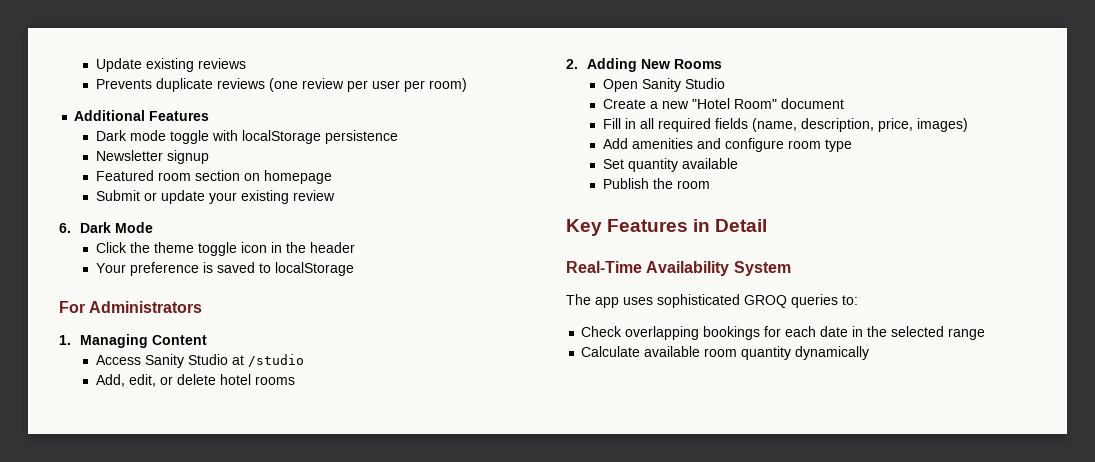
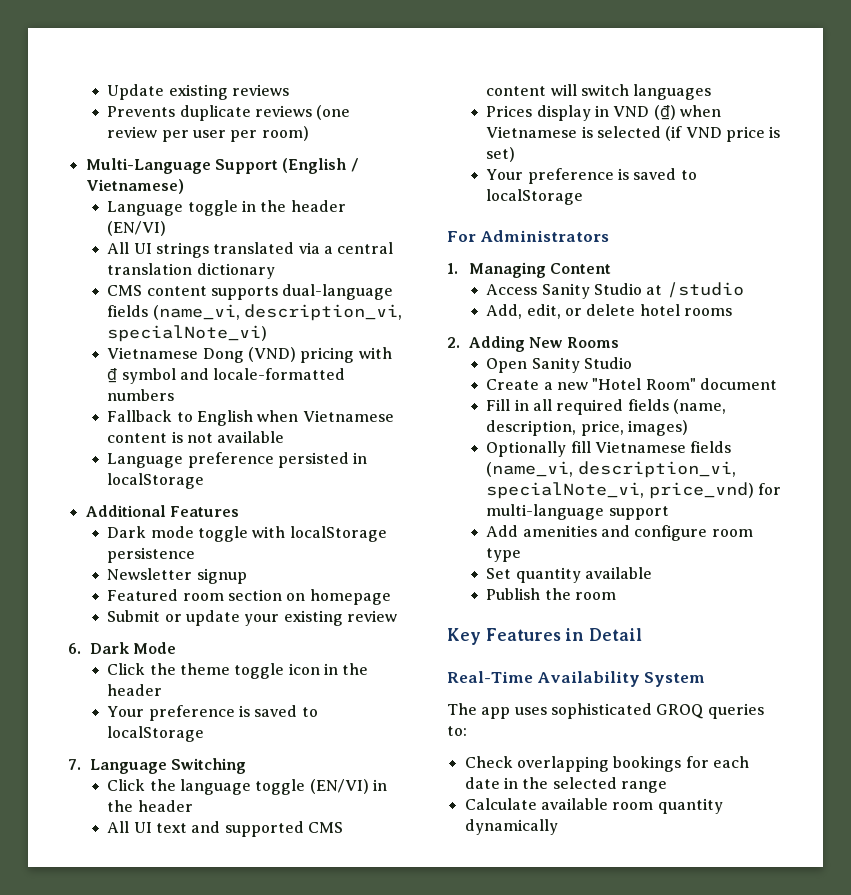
(467, 85) none -> [85,158,358,174] [85,179,184,194] [107,200,346,216] [107,221,167,236] [107,242,394,258] [107,263,275,279] [107,284,394,300] [107,304,403,321] [107,325,268,342] [107,347,392,363] [107,368,346,384] [107,389,175,401] [107,410,394,426] [107,431,285,443] [107,452,368,468] [107,473,205,489] // Multi-Language Support (English / Vietnamese) // Language toggle in the header (EN/VI) // All UI strings translated via a central translation dictionary // CMS content supports dual-language fields (name_vi, description_vi, specialNote_vi) // Vietnamese Dong (VND) pricing with ₫ symbol and locale-formatted numbers // Fallback to English when Vietnamese content is not available // Language preference persisted in localStorage
(354, 269) none -> [68,758,247,774] [107,779,388,795] [107,800,193,812] [107,821,344,837] [486,84,712,100] [486,105,722,121] [486,126,781,142] [486,147,516,162] [486,168,697,184] [486,189,584,205] // 7. Language Switching // Click the language toggle (EN/VI) in the header // All UI text and supported CMS content will switch languages // Prices display in VND (₫) when Vietnamese is selected (if VND price is set) // Your preference is saved to localStorage
(968, 125) none -> [486,441,732,457] [486,461,736,478] [486,482,782,499] [486,504,669,520] // Optionally fill Vietnamese fields (name_vi, description_vi, specialNote_vi, price_vnd) for multi-language support

